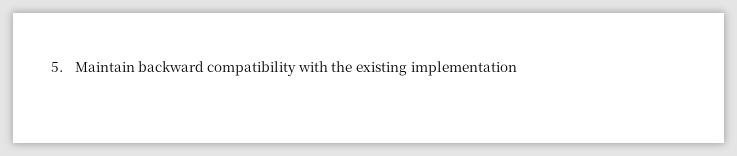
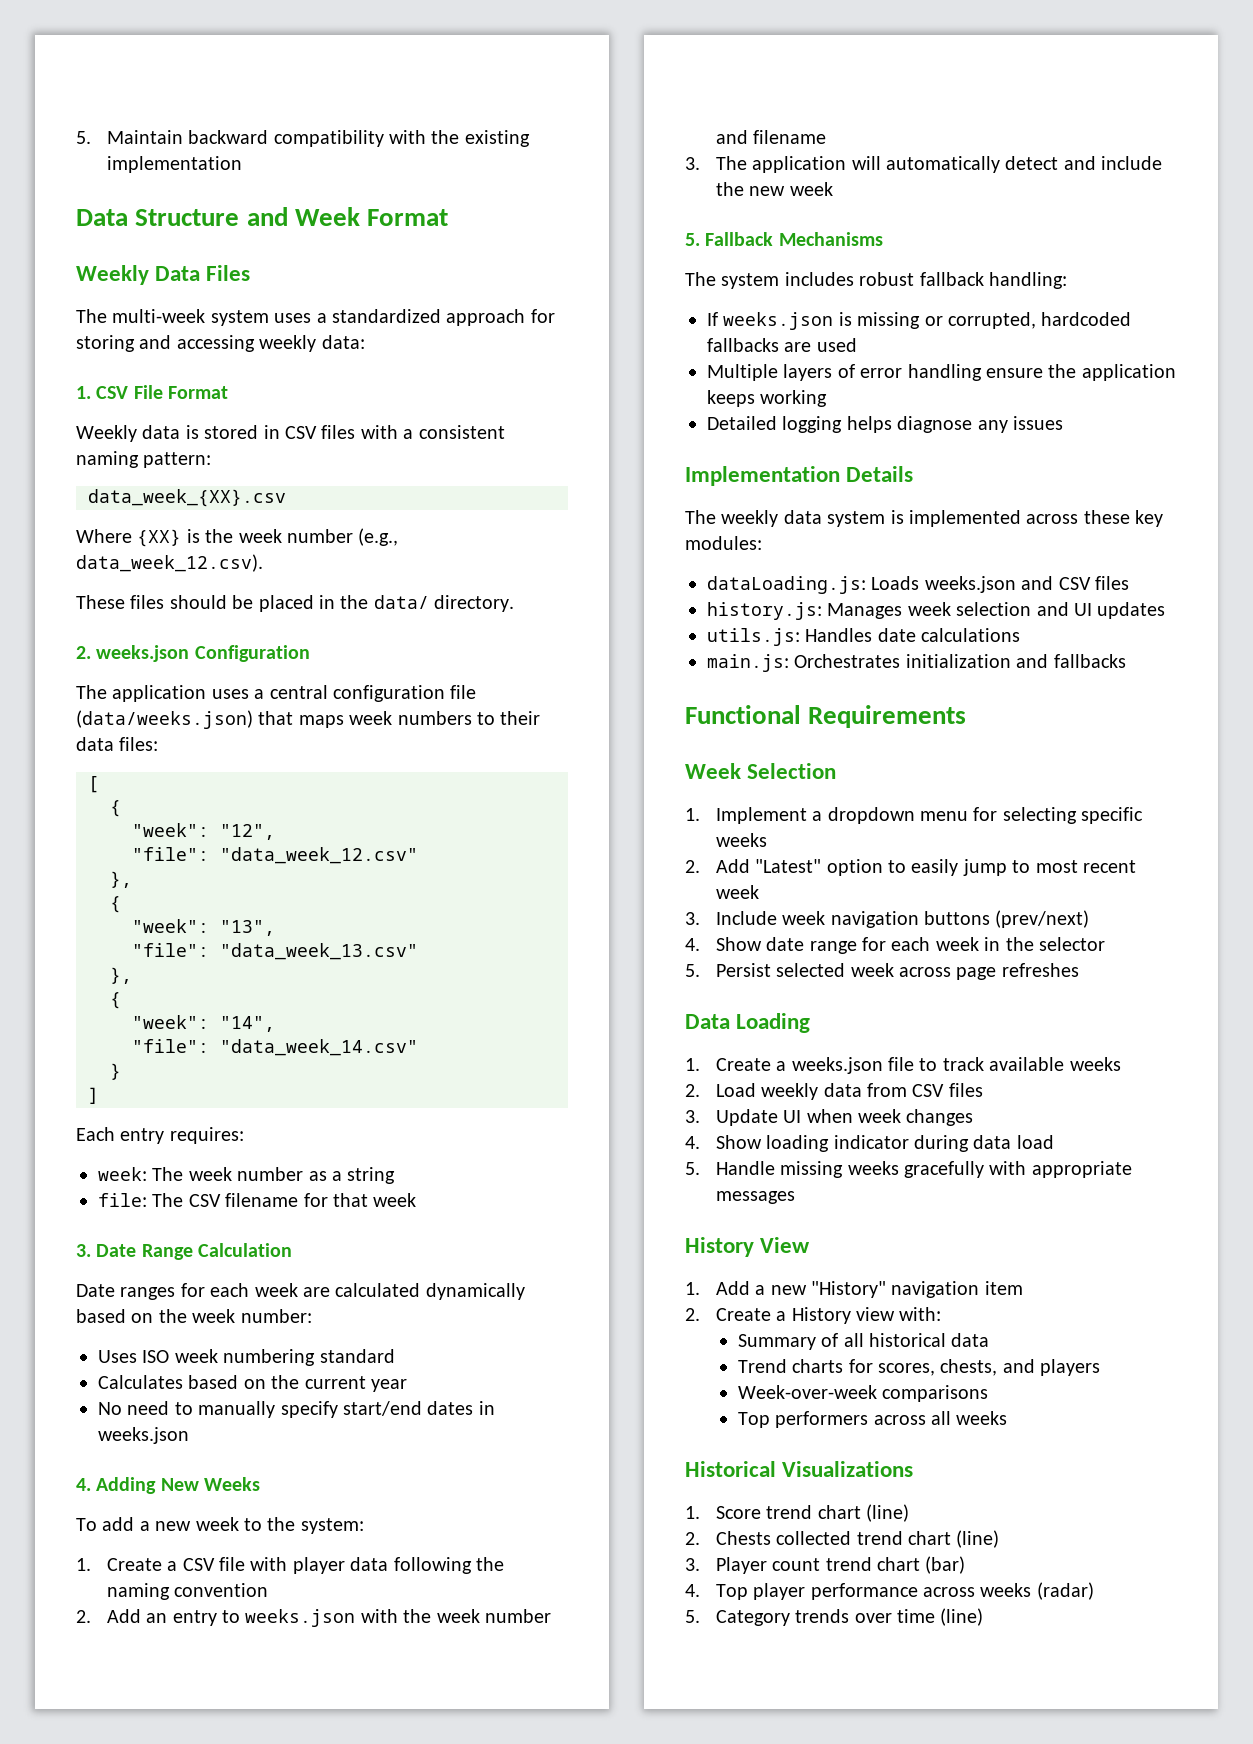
(517, 68) none -> [76,207,449,226] [76,265,251,285] [76,309,555,326] [76,335,365,352] [76,385,229,399] [76,425,505,442] [76,451,212,468] [88,489,286,507] [76,528,399,547] [76,554,263,572] [76,595,515,612] [76,645,310,662] [76,685,477,702] [76,710,541,729] [76,737,159,751] [88,776,99,793] [110,800,121,817] [132,823,275,840] [132,847,418,864] [110,871,132,888] [110,896,121,913] [132,919,275,936] [132,943,418,960] [110,967,132,984] [110,992,121,1009] [132,1015,275,1032] [132,1039,418,1056] [110,1063,121,1080] [88,1087,99,1104] [76,1127,244,1144] [98,1167,396,1184] [98,1193,417,1207] [76,1243,293,1260] [76,1283,525,1300] [76,1309,312,1323] [98,1349,395,1366] [98,1375,407,1392] [98,1401,495,1418] [98,1427,189,1444] [76,1477,261,1494] [76,1517,364,1534] [76,1557,504,1574] [106,1583,269,1600] [76,1609,551,1627] [715,130,827,144] [685,156,1163,173] [715,182,833,196] [685,232,883,246] [685,272,1067,289] [707,312,1132,330] [707,338,857,352] [707,364,1176,381] [707,390,828,407] [707,416,1063,433] [685,466,914,486] [685,510,1164,527] [685,536,762,550] [707,576,1129,594] [707,602,1166,620] [707,628,1021,646] [707,654,1126,672] [685,705,967,728] [685,763,837,779] [685,807,1144,824] [715,833,767,847] [685,859,1136,876] [715,885,759,899] [685,910,1090,928] [685,937,1105,954] [685,963,1079,980] [685,1013,811,1033] [685,1057,1121,1074] [685,1083,983,1100] [685,1109,974,1126] [685,1135,1054,1152] [685,1161,1132,1178] [715,1191,795,1204] [685,1237,811,1257] [685,1281,1023,1298] [685,1307,942,1324] [737,1333,990,1350] [737,1359,1101,1376] [737,1385,989,1402] [737,1411,1008,1428] [685,1461,914,1477] [685,1504,909,1522] [685,1530,1000,1548] [685,1556,966,1574] [685,1582,1094,1600] [685,1608,984,1626] // Data Structure and Week Format // Weekly Data Files // The multi-week system uses a standardized approach for storing and accessing weekly data: // 1. CSV File Format // Weekly data is stored in CSV files with a consistent naming pattern: // data_week_{XX}.csv // Where {XX} is the week number (e.g., data_week_12.csv). // These files should be placed in the data/ directory. // 2. weeks.json Configuration // The application uses a central configuration file (data/weeks.json) that maps week numbers to their data files: // [ // { // "week": "12", // "file": "data_week_12.csv" // }, // { // "week": "13", // "file": "data_week_13.csv" // }, // { // "week": "14", // "file": "data_week_14.csv" // } // ] // Each entry requires: // week: The week number as a string // file: The CSV filename for that week // 3. Date Range Calculation // Date ranges for each week are calculated dynamically based on the week number: // Uses ISO week numbering standard // Calculates based on the current year // No need to manually specify start/end dates in weeks.json // 4. Adding New Weeks // To add a new week to the system: // 1. Create a CSV file with player data following the naming convention // 2. Add an entry to weeks.json with the week number and filename // 3. The application will automatically detect and include the new week // 5. Fallback Mechanisms // The system includes robust fallback handling: // If weeks.json is missing or corrupted, hardcoded fallbacks are used // Multiple layers of error handling ensure the application keeps working // Detailed logging helps diagnose any issues // Implementation Details // The weekly data system is implemented across these key modules: // dataLoading.js: Loads weeks.json and CSV files // history.js: Manages week selection and UI updates // utils.js: Handles date calculations // main.js: Orchestrates initialization and fallbacks // Functional Requirements // Week Selection // 1. Implement a dropdown menu for selecting specific weeks // 2. Add "Latest" option to easily jump to most recent week // 3. Include week navigation buttons (prev/next) // 4. Show date range for each week in the selector // 5. Persist selected week across page refreshes // Data Loading // 1. Create a weeks.json file to track available weeks // 2. Load weekly data from CSV files // 3. Update UI when week changes // 4. Show loading indicator during data load // 5. Handle missing weeks gracefully with appropriate messages // History View // 1. Add a new "History" navigation item // 2. Create a History view with: // Summary of all historical data // Trend charts for scores, chests, and players // Week-over-week comparisons // Top performers across all weeks // Historical Visualizations // 1. Score trend chart (line) // 2. Chests collected trend chart (line) // 3. Player count trend chart (bar) // 4. Top player performance across weeks (radar) // 5. Category trends over time (line)

